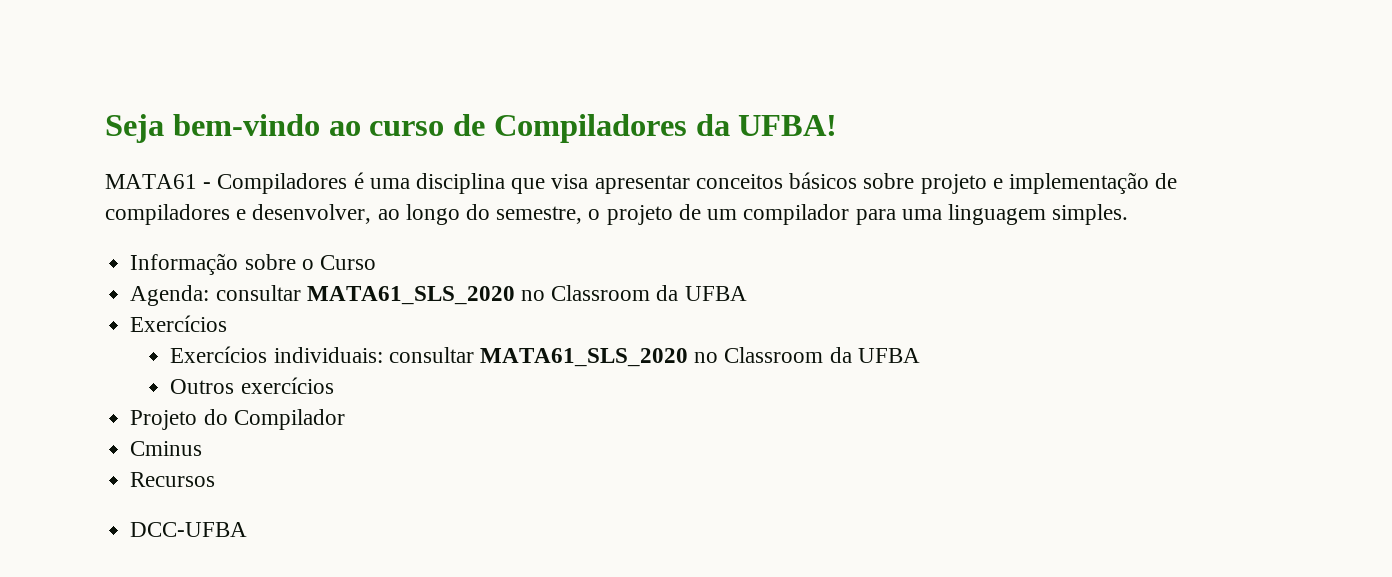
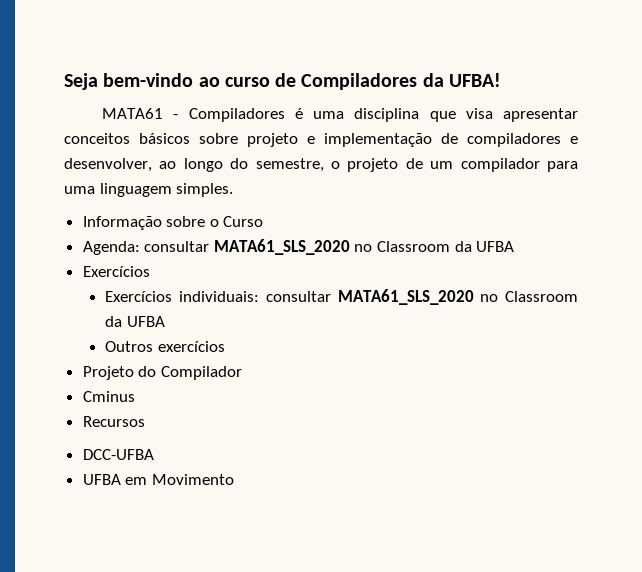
(248, 529) none -> [82,474,234,485] // UFBA em Movimento

